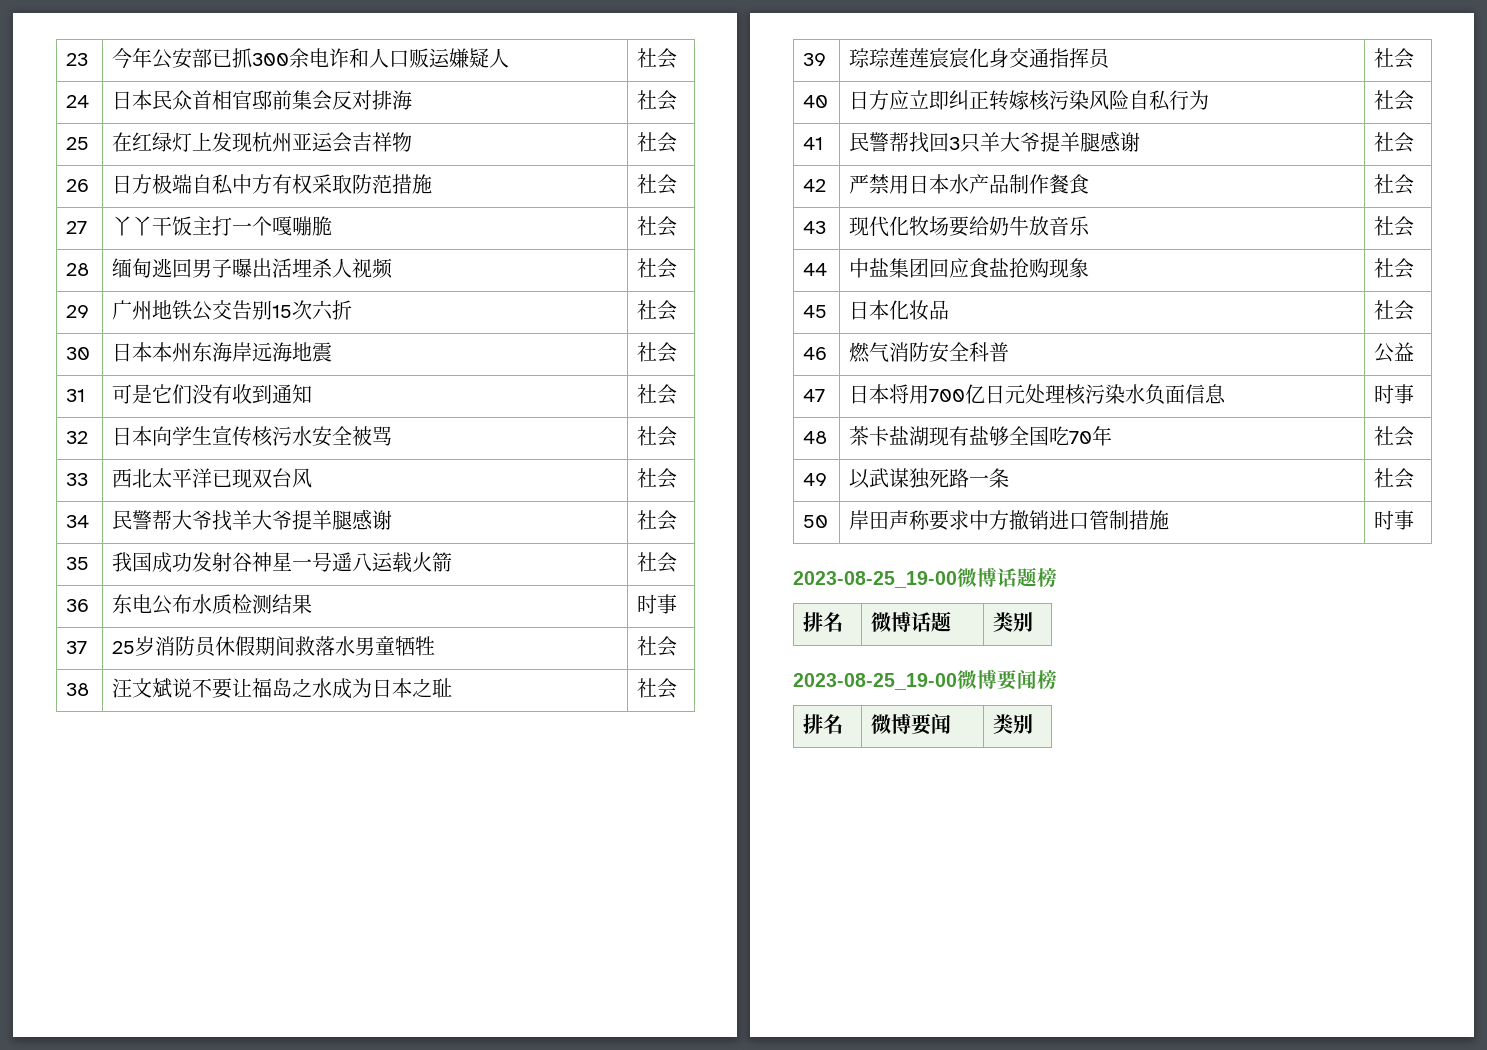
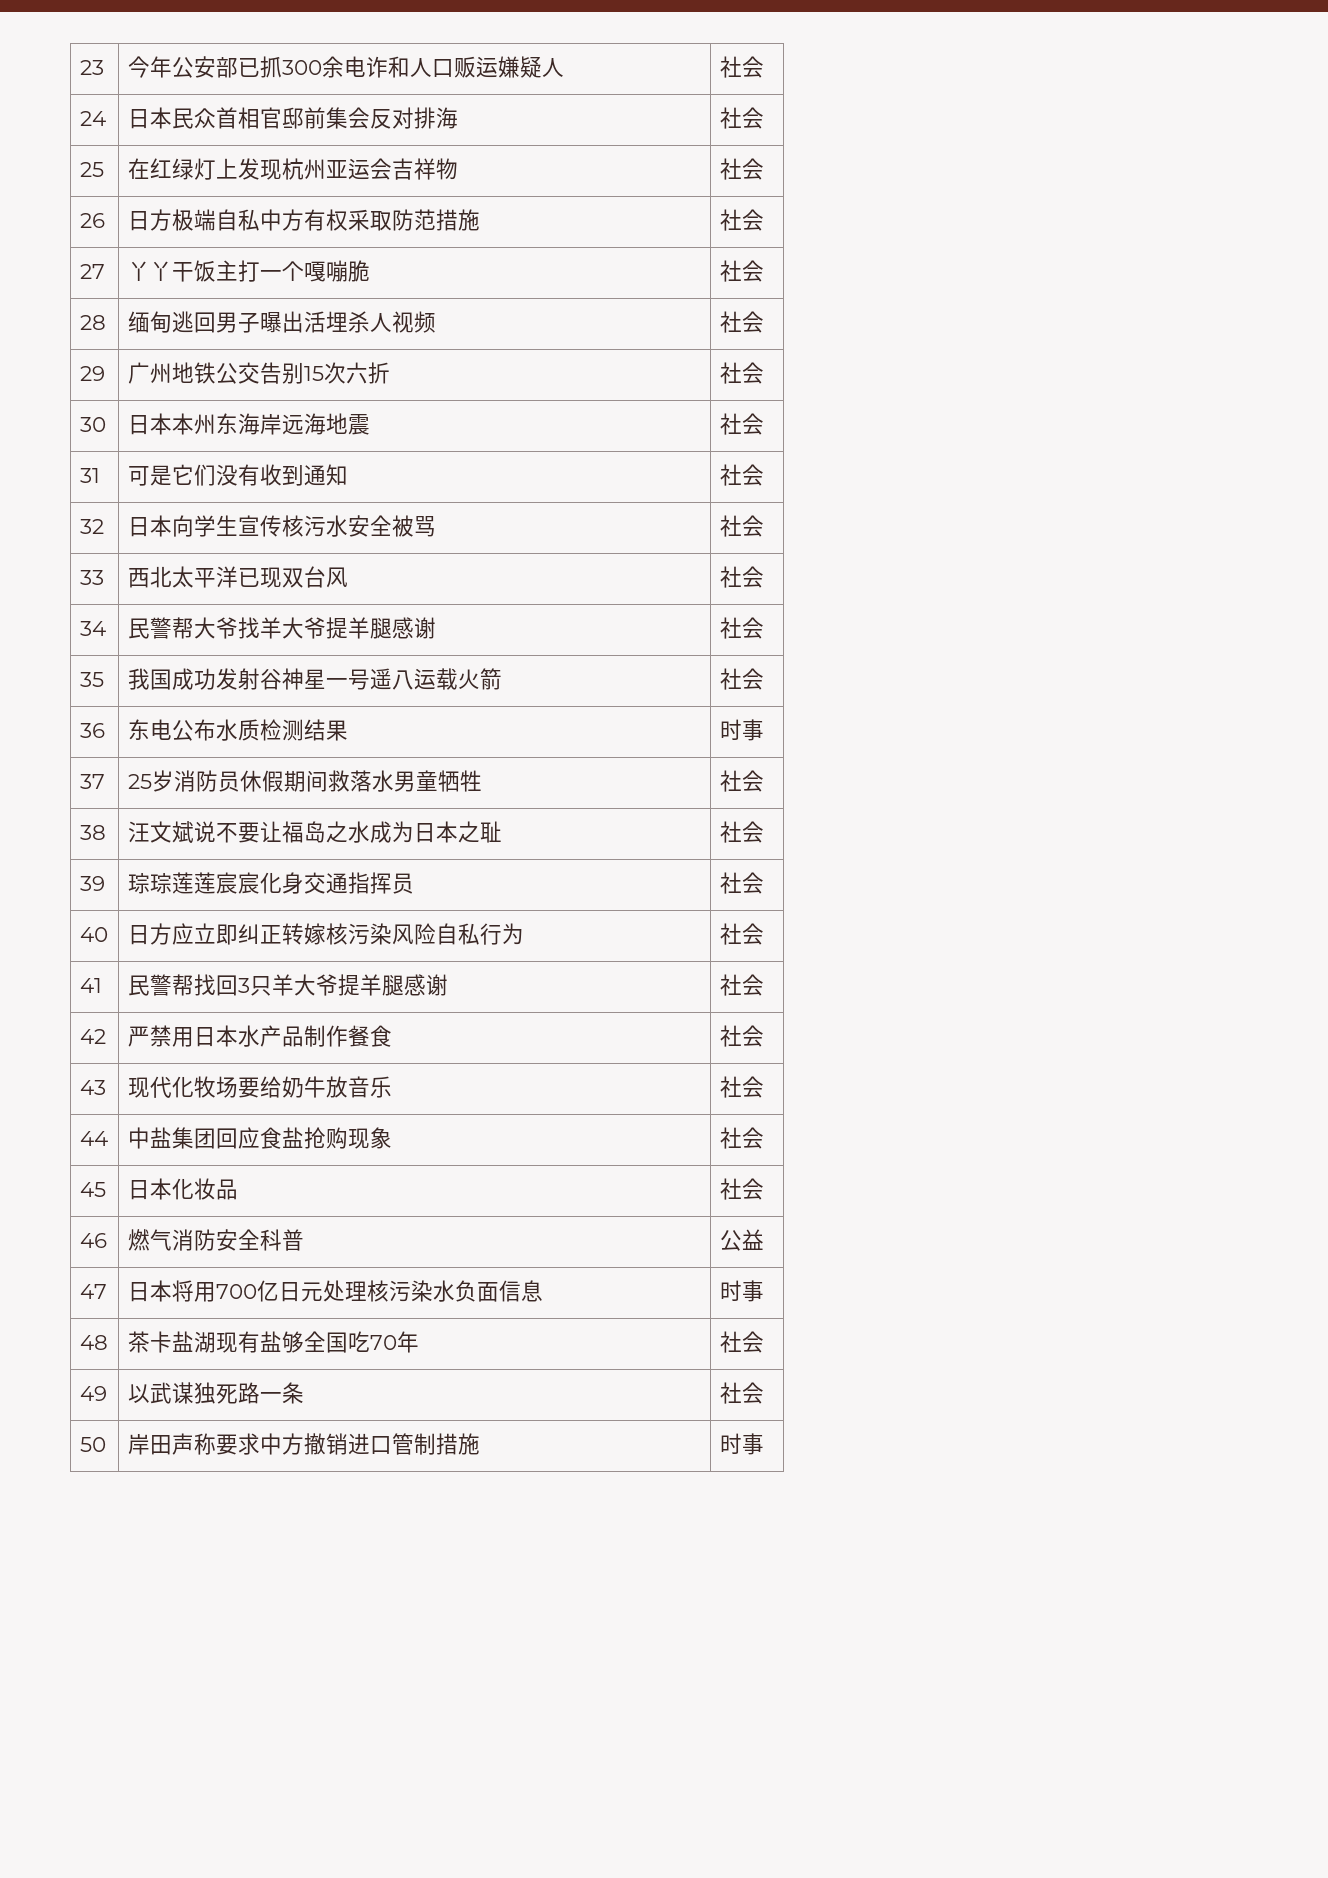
[793,567,1057,588] [803,612,844,632] [871,611,952,632] [993,612,1034,632] [793,669,1057,690] [803,714,844,734] [871,713,952,735] [993,714,1034,734] // 2023-08-25_19-00微博话题榜 // 排名 | 微博话题 | 类别 // 2023-08-25_19-00微博要闻榜 // 排名 | 微博要闻 | 类别 -> (764, 1444) none

